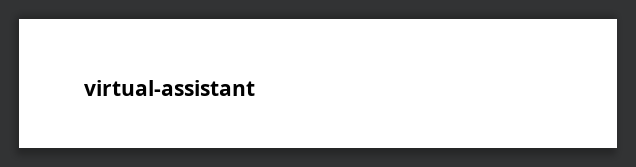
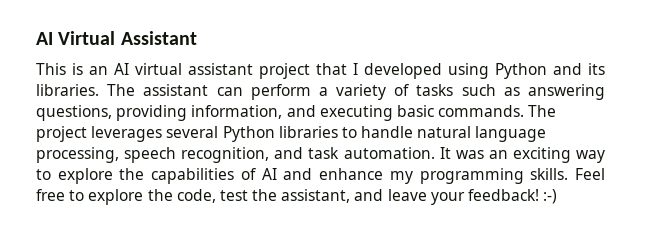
[84,80,255,96] virtual-assistant -> [36,31,197,45] [36,63,605,79] [36,84,605,100] [36,105,557,121] [36,126,547,142] [36,147,606,163] [36,168,605,184] [36,189,558,205] AI Virtual Assistant // This is an AI virtual assistant project that I developed using Python and its libraries. The assistant can perform a variety of tasks such as answering questions, providing information, and executing basic commands. The project leverages several Python libraries to handle natural language processing, speech recognition, and task automation. It was an exciting way to explore the capabilities of AI and enhance my programming skills. Feel free to explore the code, test the assistant, and leave your feedback! :-)

